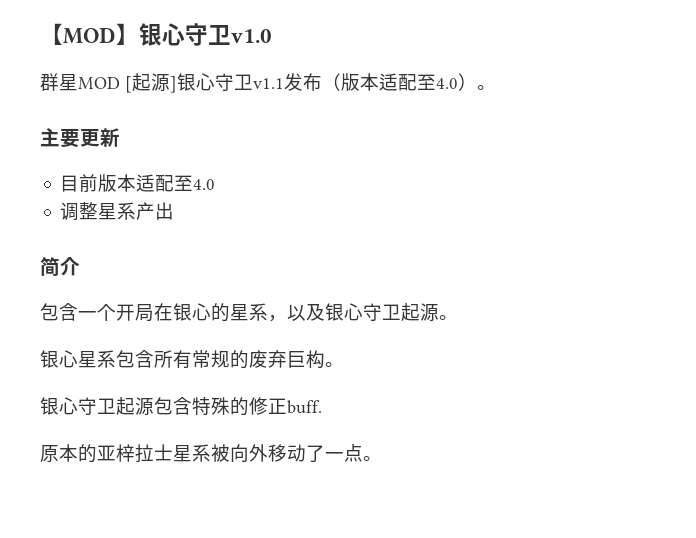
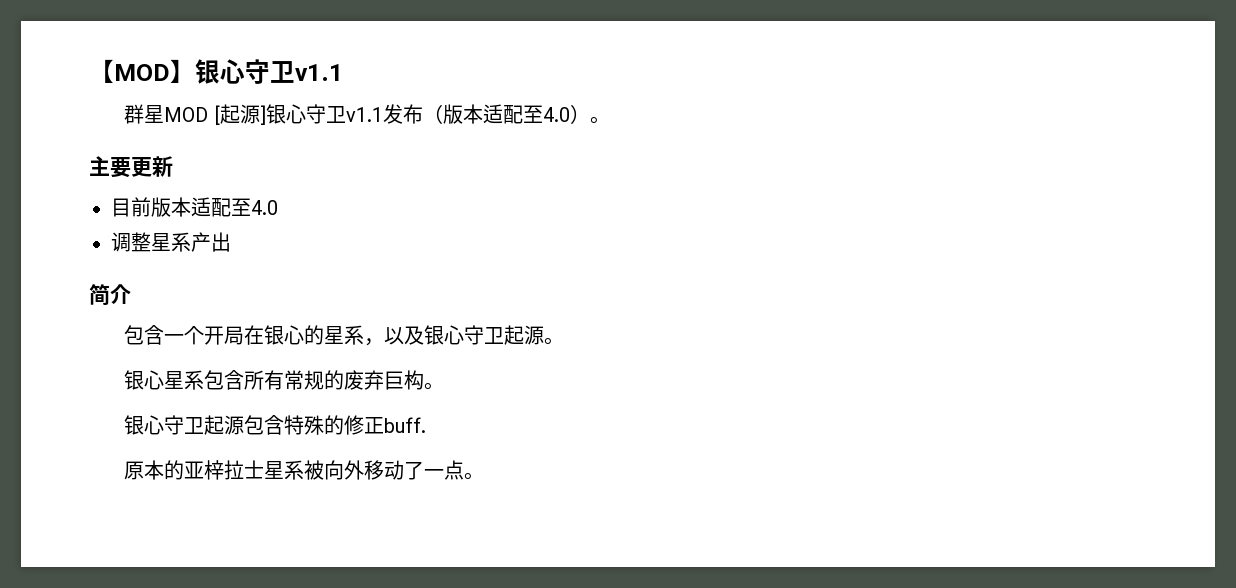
[231,29,272,43] v1.0 -> [295,64,343,81] v1.1

